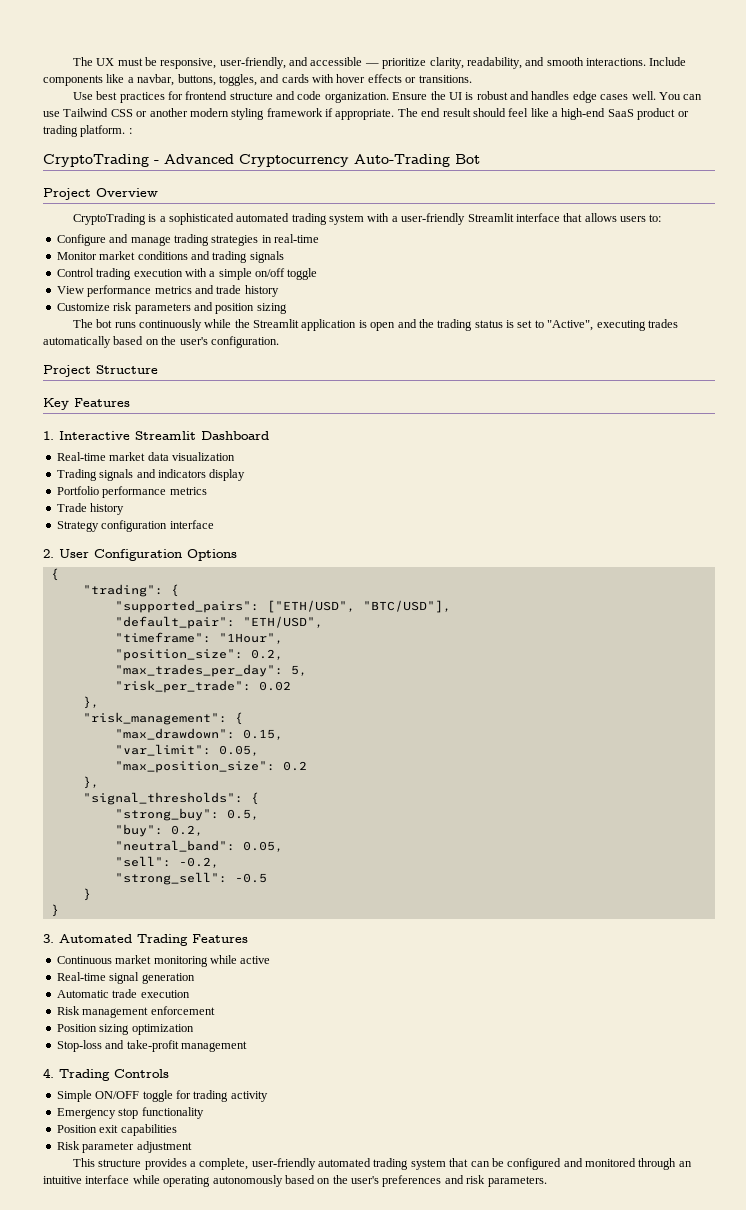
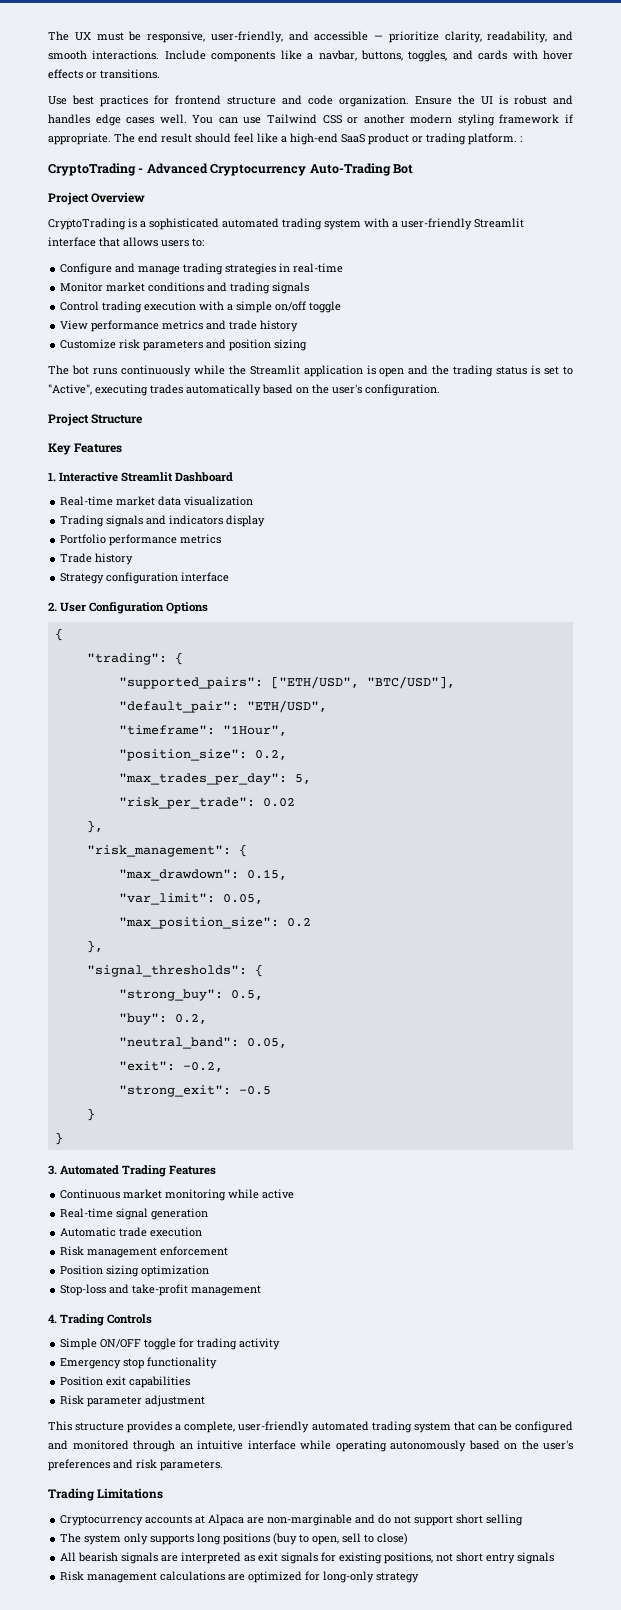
[114,856,171,867] "sell": -> [118,1061,175,1071] "exit":
[114,872,227,885] "strong_sell": -> [118,1085,231,1097] "strong_exit":
(547, 1181) none -> [48,1488,164,1501] [60,1514,524,1526] [60,1533,409,1545] [60,1552,555,1564] [60,1571,420,1583] // Trading Limitations // Cryptocurrency accounts at Alpaca are non-marginable and do not support short selling // The system only supports long positions (buy to open, sell to close) // All bearish signals are interpreted as exit signals for existing positions, not short entry signals // Risk management calculations are optimized for long-only strategy

